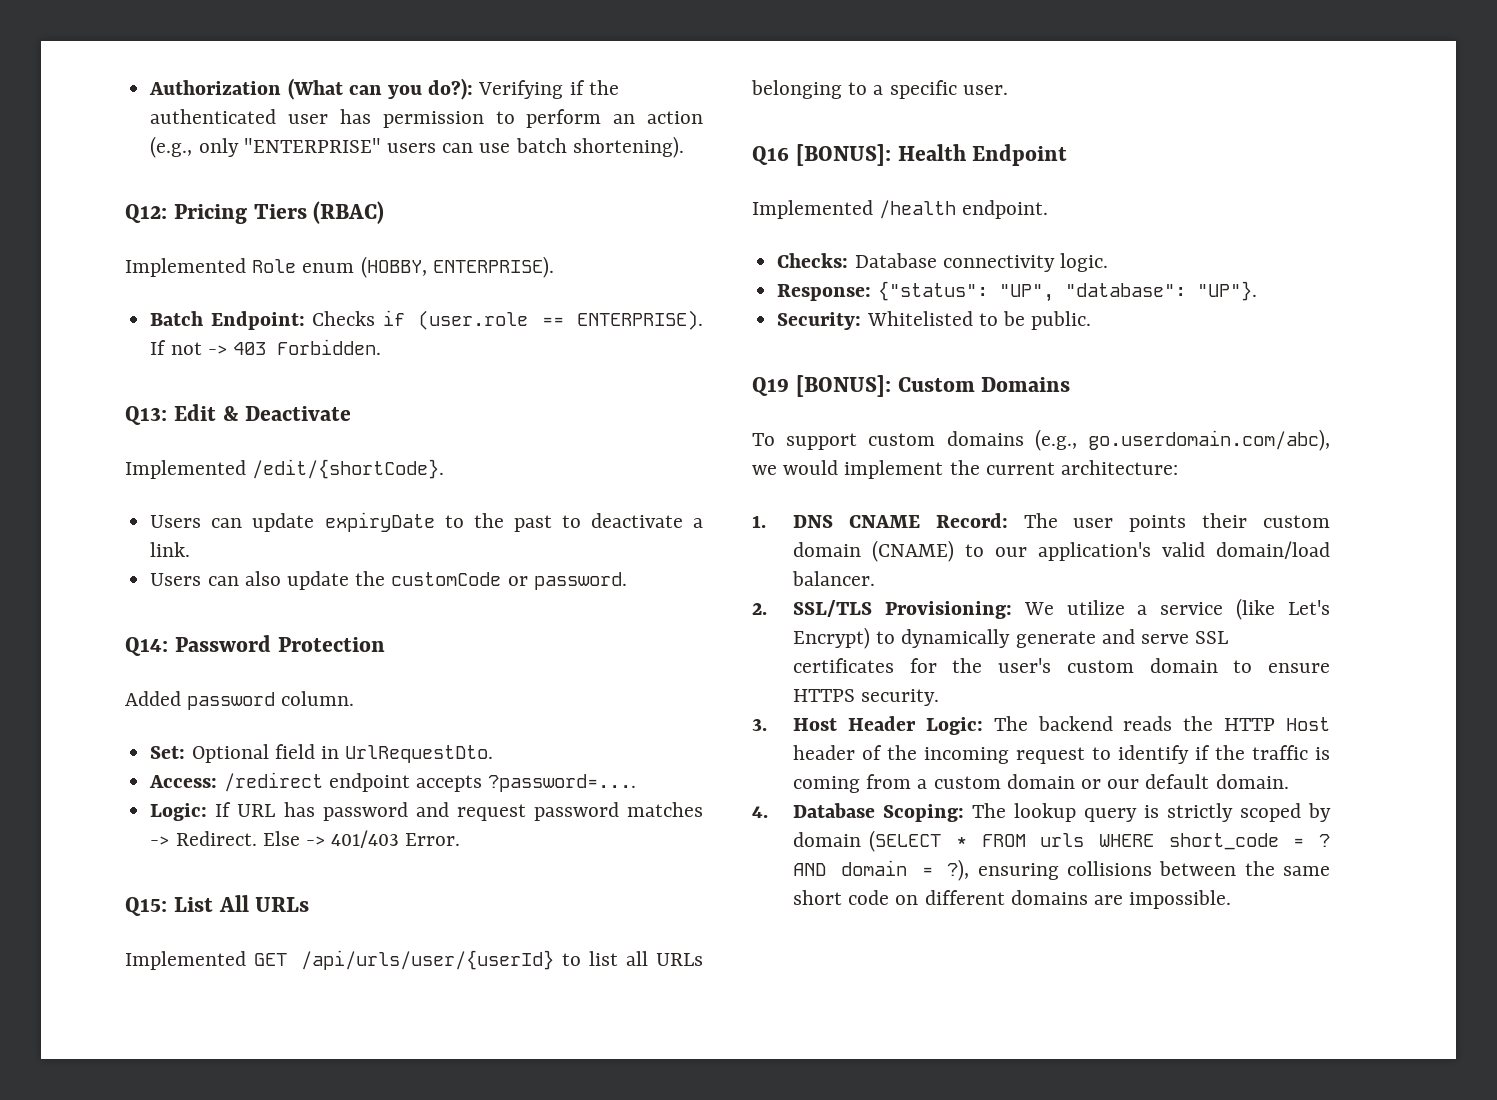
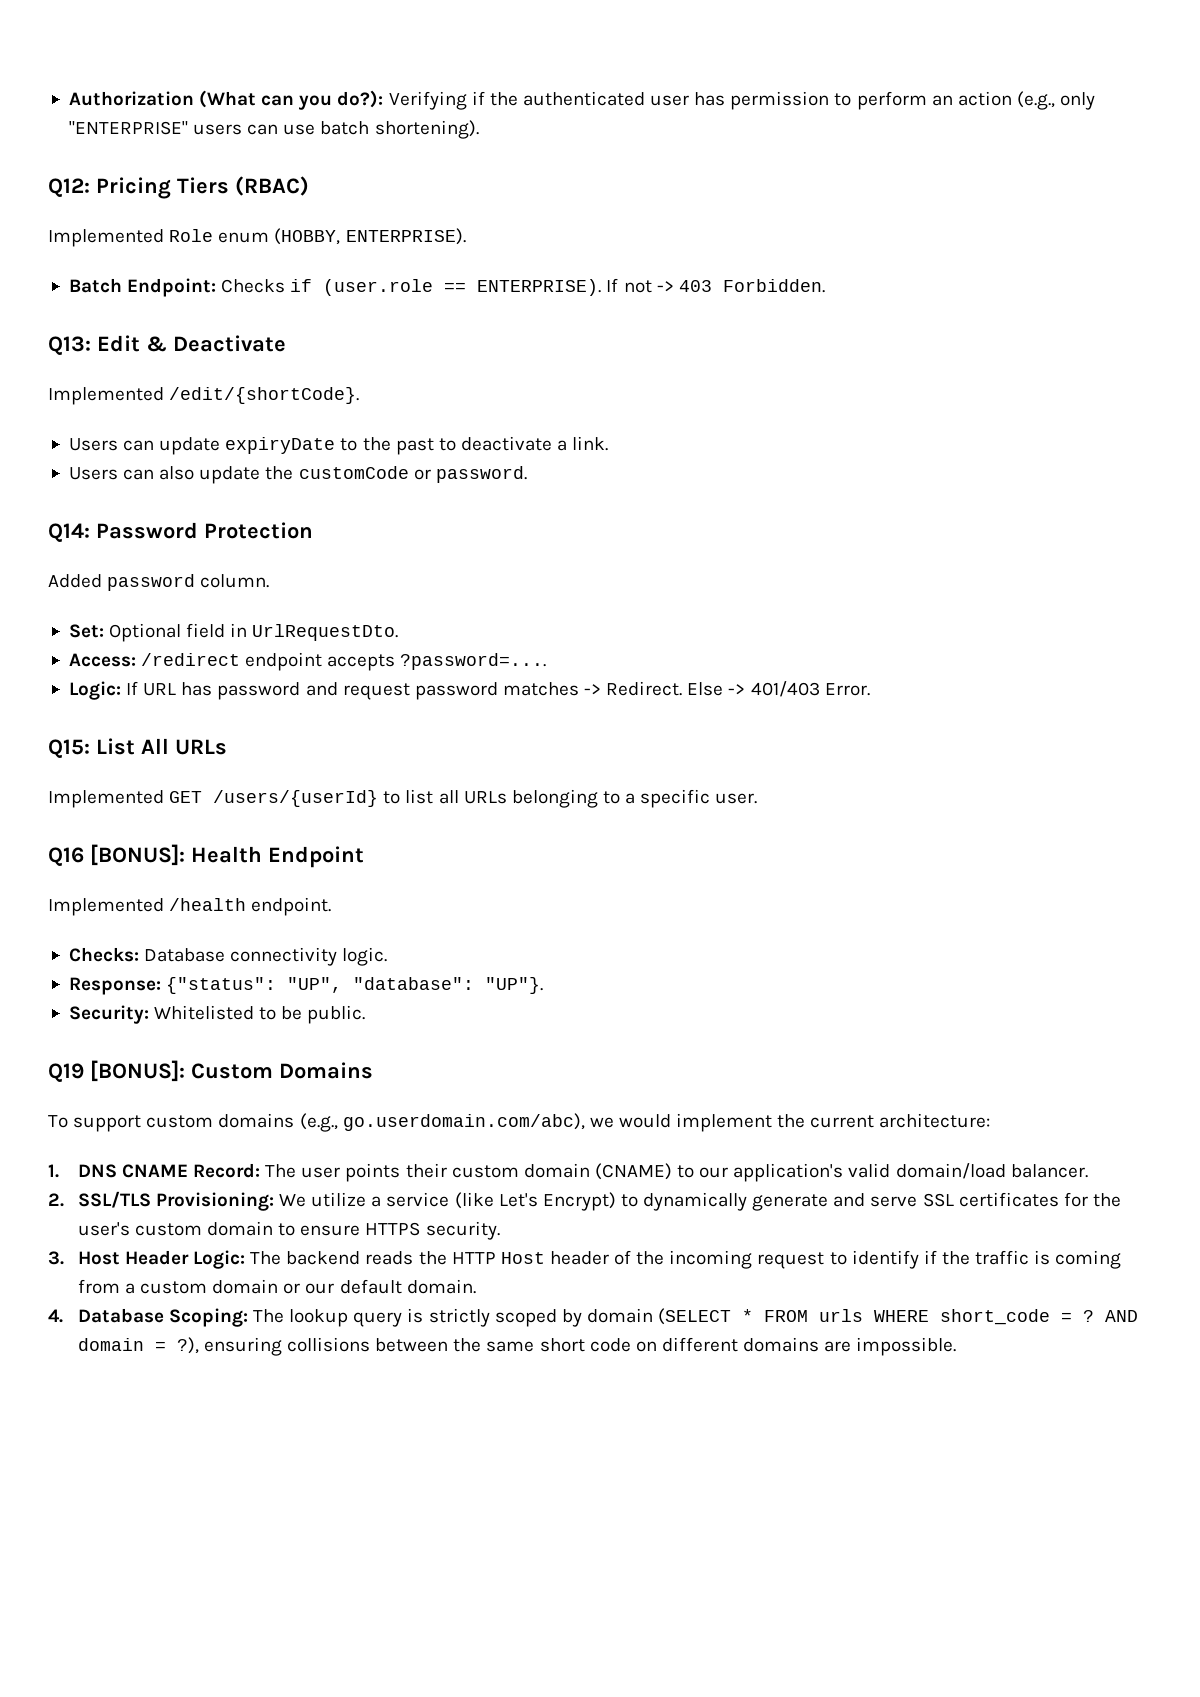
[301,950,555,970] /api/urls/user/{userId} -> [213,790,379,807] /users/{userId}

